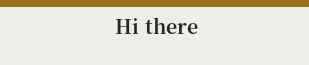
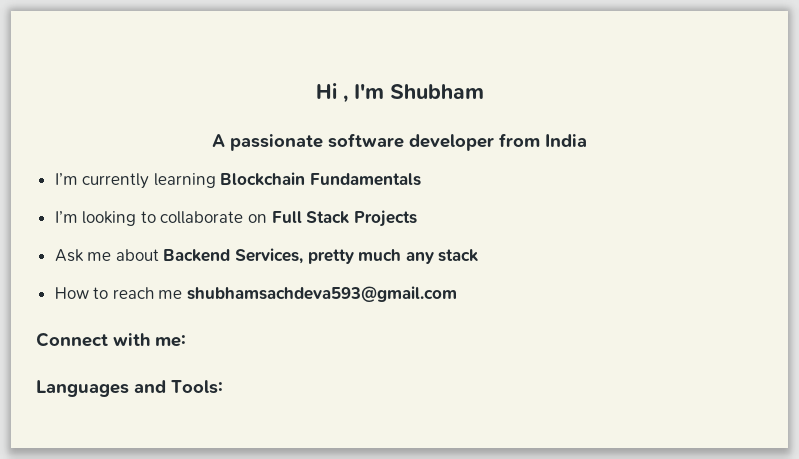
[144,17,198,34] there -> [342,84,484,103] [212,133,587,151] [54,172,422,189] [54,210,417,227] [54,248,479,264] [54,286,458,302] [36,332,186,347] [36,380,223,397] , I'm Shubham // A passionate software developer from India // I’m currently learning Blockchain Fundamentals // I’m looking to collaborate on Full Stack Projects // Ask me about Backend Services, pretty much any stack // How to reach me shubhamsachdeva593@gmail.com // Connect with me: // Languages and Tools:

